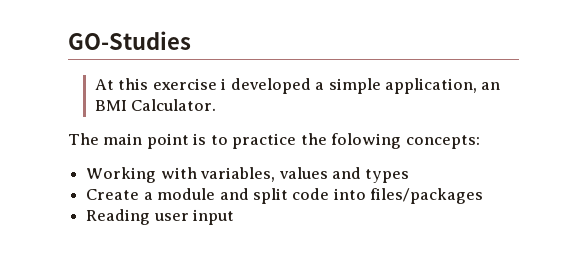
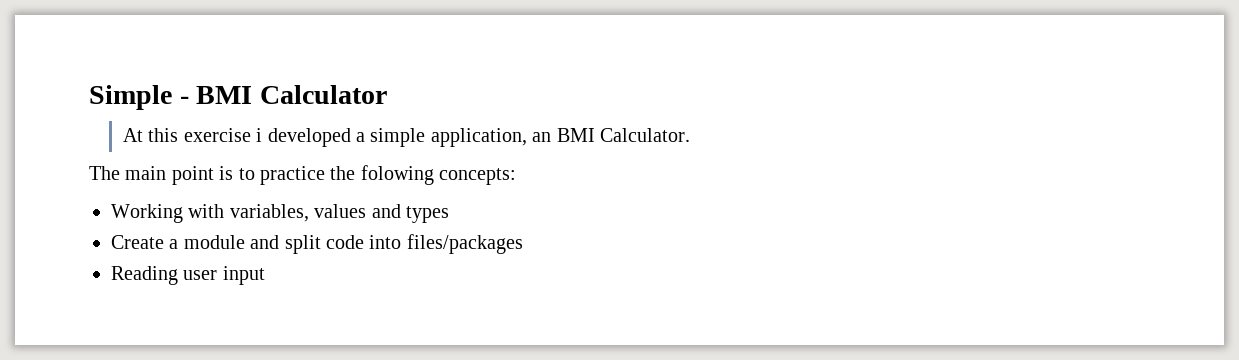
[68,31,191,50] GO-Studies -> [89,85,387,110] Simple - BMI Calculator

